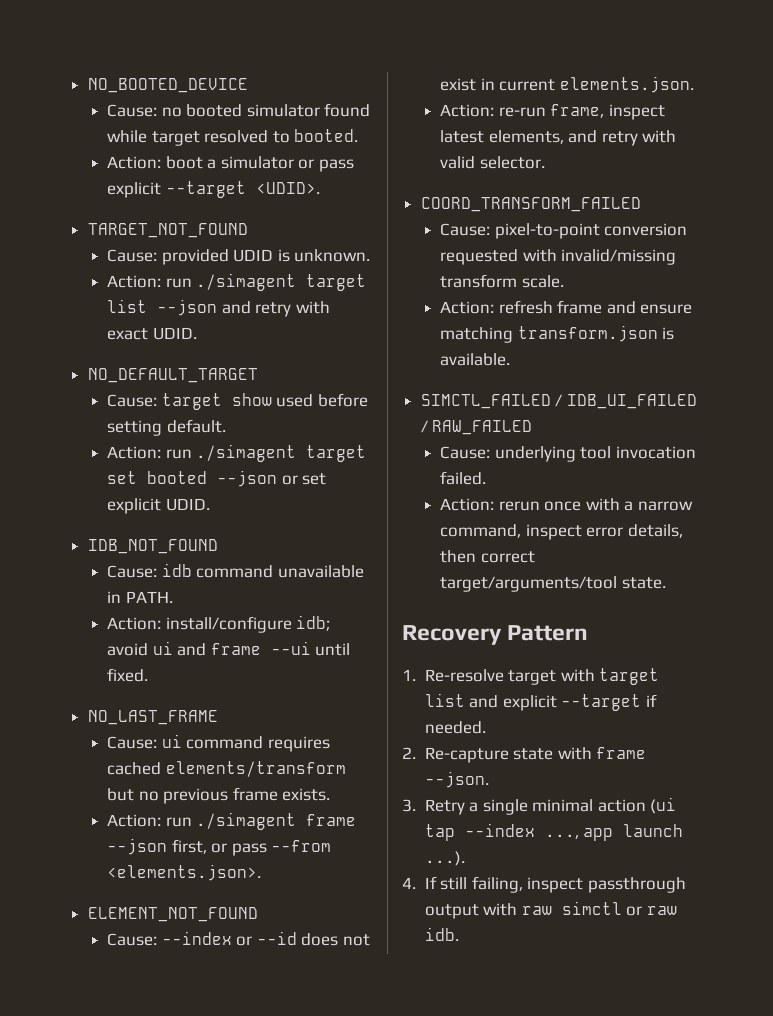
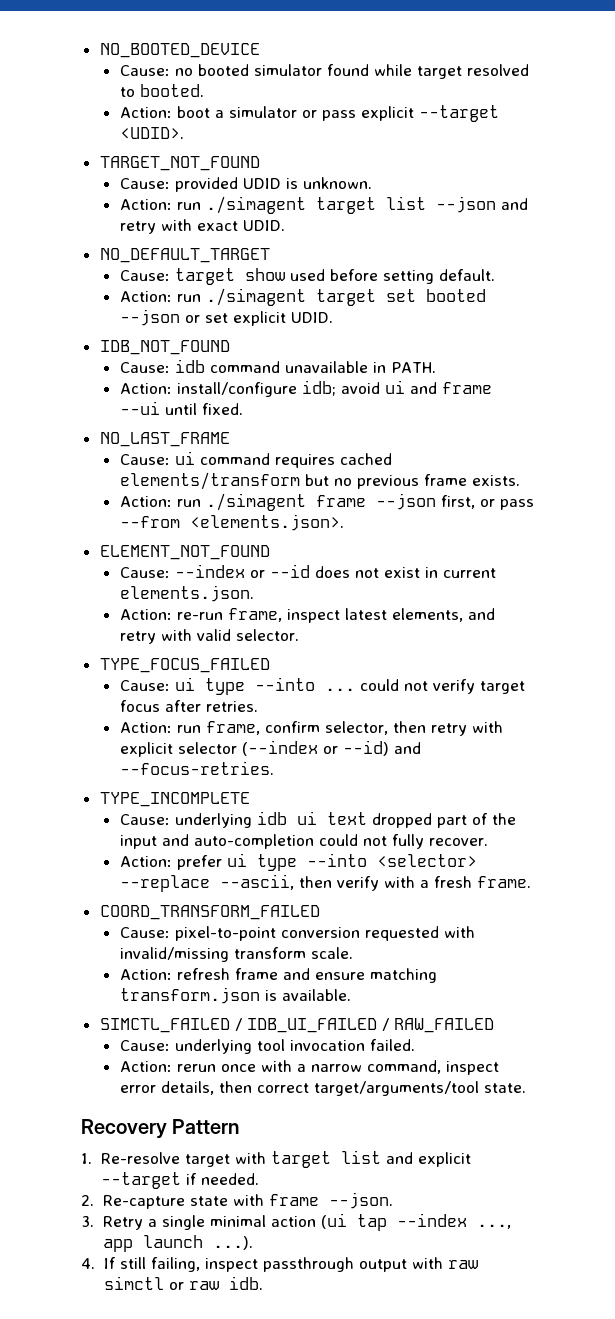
(545, 162) none -> [99,658,270,673] [119,677,525,695] [119,700,258,712] [119,721,503,736] [119,740,421,757] [119,761,274,775] [99,792,250,807] [119,811,516,828] [119,834,488,849] [119,853,477,871] [119,874,531,892] // TYPE_FOCUS_FAILED // Cause: ui type --into ... could not verify target focus after retries. // Action: run frame, confirm selector, then retry with explicit selector (--index or --id) and --focus-retries. // TYPE_INCOMPLETE // Cause: underlying idb ui text dropped part of the input and auto-completion could not fully recover. // Action: prefer ui type --into <selector> --replace --ascii, then verify with a fresh frame.

